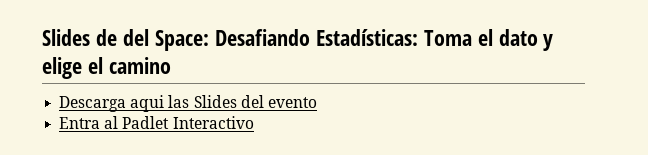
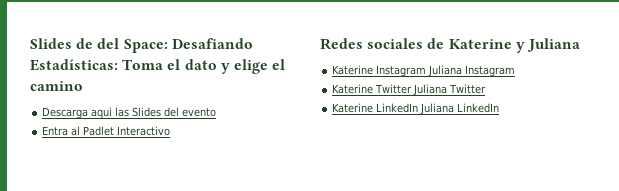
(254, 122) none -> [320,38,580,53] [332,65,516,77] [332,84,487,96] [332,103,500,115] // Redes sociales de Katerine y Juliana // Katerine Instagram Juliana Instagram // Katerine Twitter Juliana Twitter // Katerine LinkedIn Juliana LinkedIn

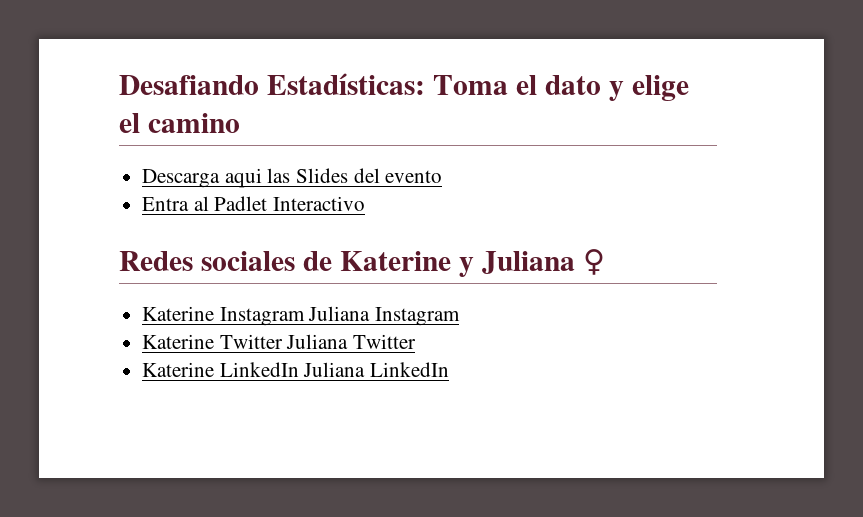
[30,38,168,53] Slides de del Space: -> (119, 85) none
(580, 45) none -> [582,249,605,275] ♀

